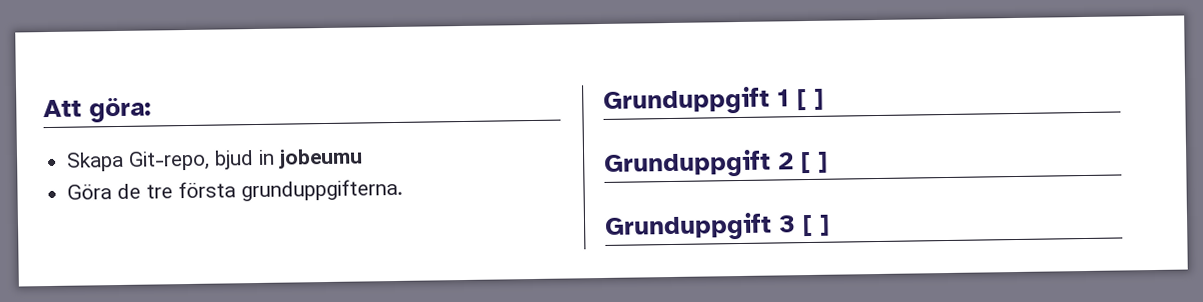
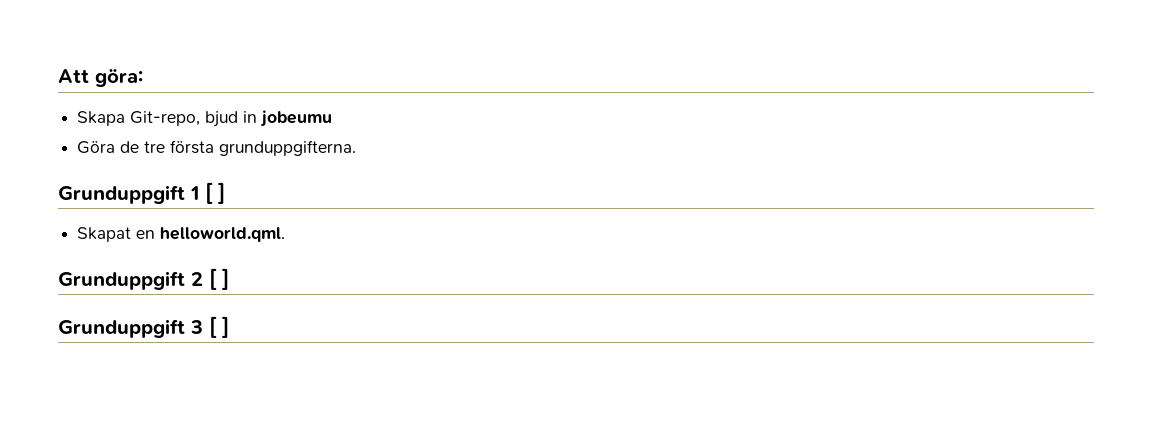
(824, 99) none -> [77,227,286,242] // Skapat en helloworld.qml.

